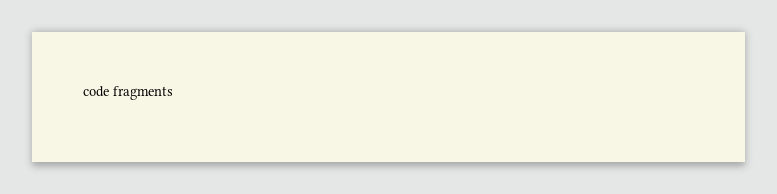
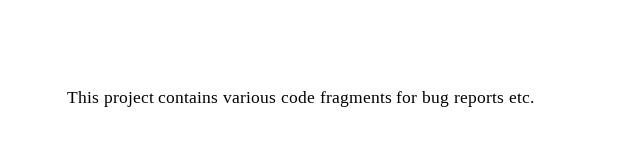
[83,86,173,100] code fragments -> [67,91,534,107] This project contains various code fragments for bug reports etc.

